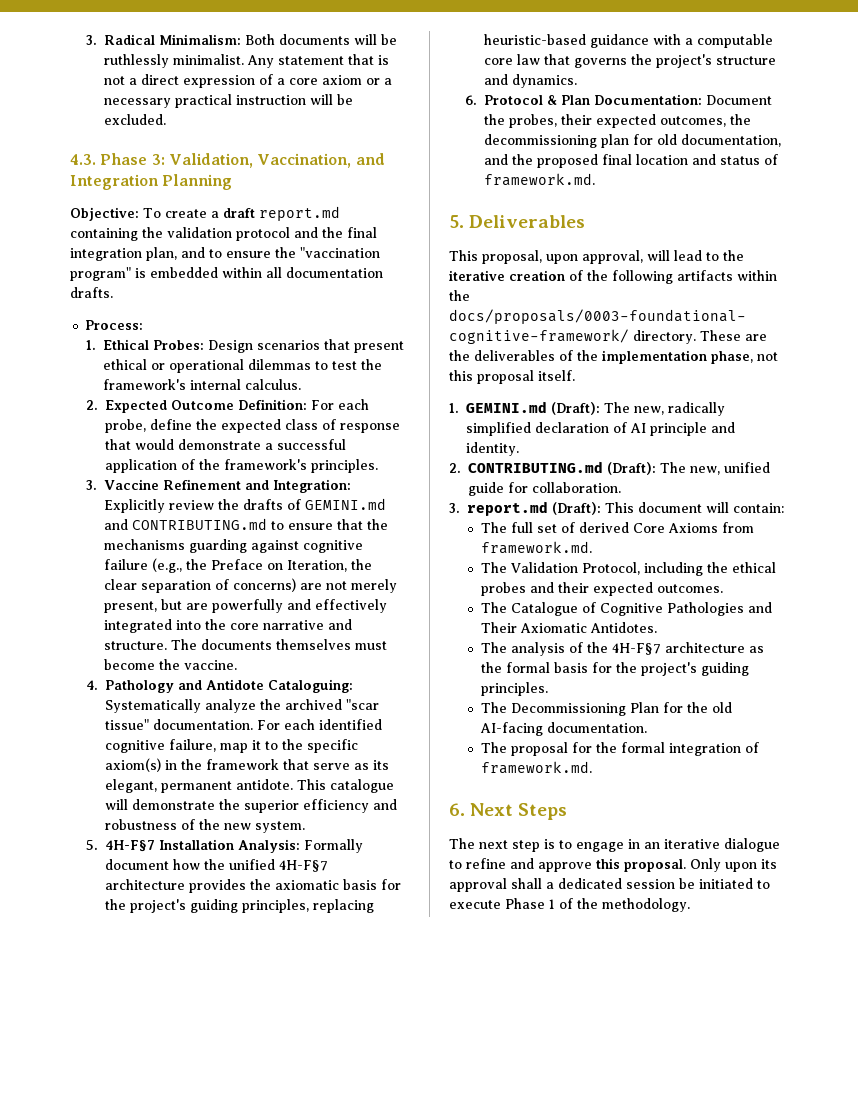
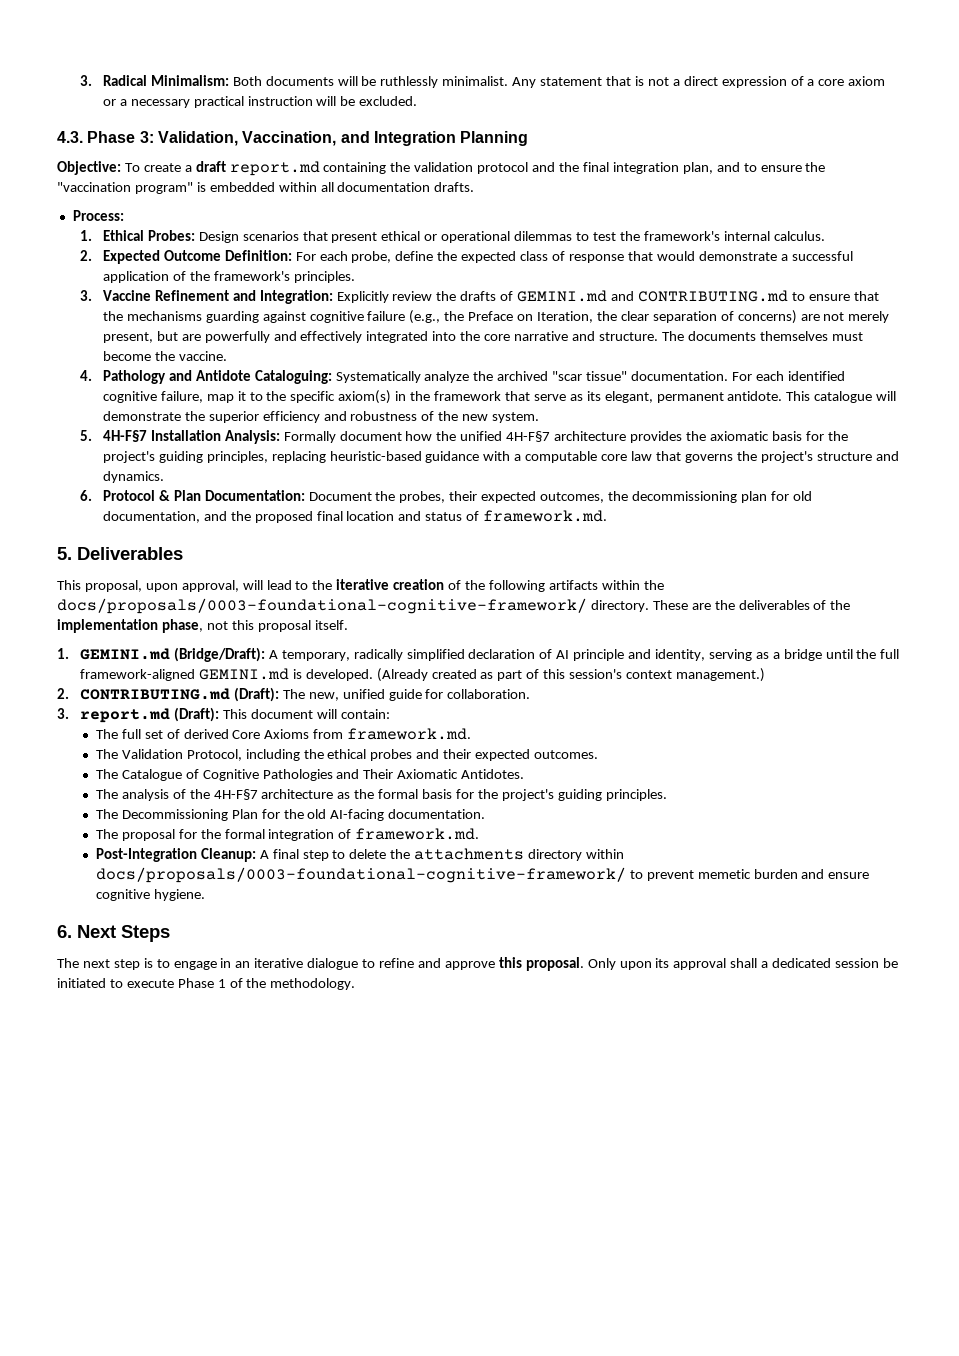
[551,402,664,415] (Draft): The new, -> [173,647,350,662] (Bridge/Draft): A temporary,
[466,442,519,456] identity. -> [654,649,900,661] [79,668,765,682] identity, serving as a bridge until the full framework-aligned GEMINI.md is developed. (Already created as part of this session's context management.)
(592, 767) none -> [95,848,625,862] [95,867,870,883] [95,889,205,901] // Post-Integration Cleanup: A final step to delete the attachments directory within docs/proposals/0003-foundational-cognitive-framework/ to prevent memetic burden and ensure cognitive hygiene.

